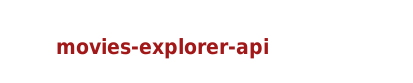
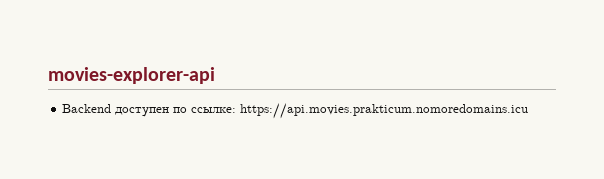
(269, 48) none -> [62,103,529,119] // Backend доступен по ссылке: https://api.movies.prakticum.nomoredomains.icu

